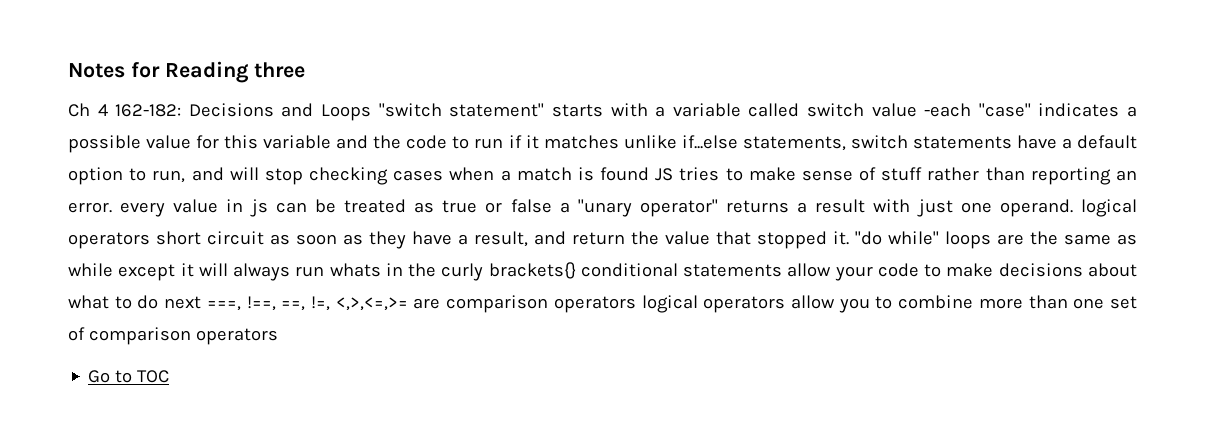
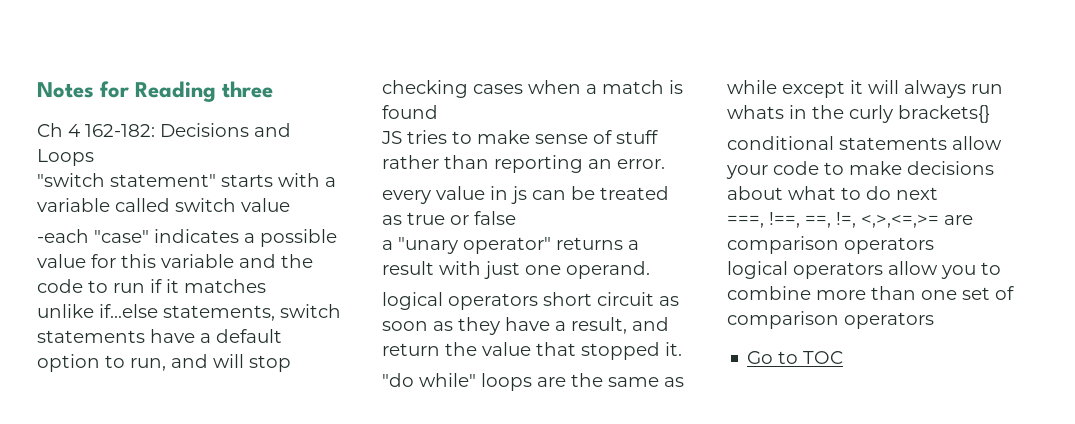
(372, 112) none -> (94, 157) //
(917, 110) none -> (290, 205) //
(619, 142) none -> (266, 286) //
(650, 174) none -> (438, 112) //
(112, 207) none -> (665, 164) //
(552, 206) none -> (516, 218) //
(1073, 208) none -> (650, 270) //
(849, 238) none -> (682, 349) //
(576, 270) none -> (990, 114) //
(202, 302) none -> (938, 193) //
(636, 304) none -> (934, 245) //

